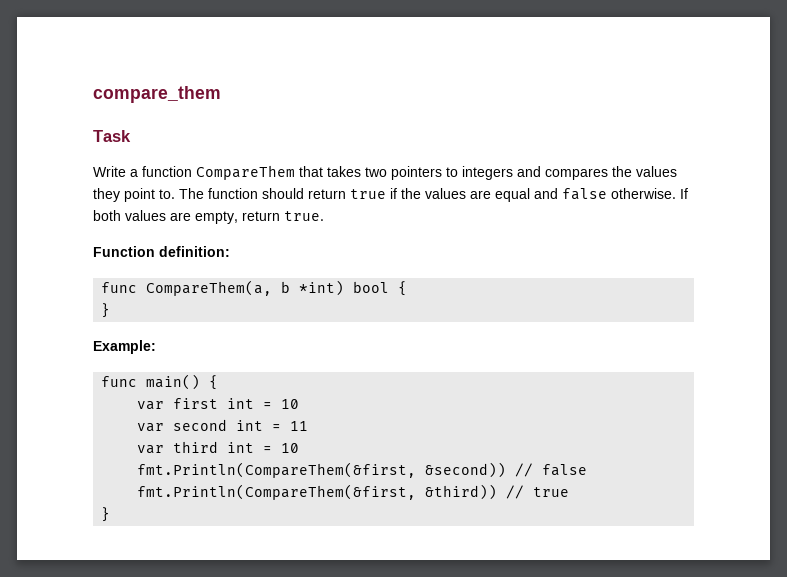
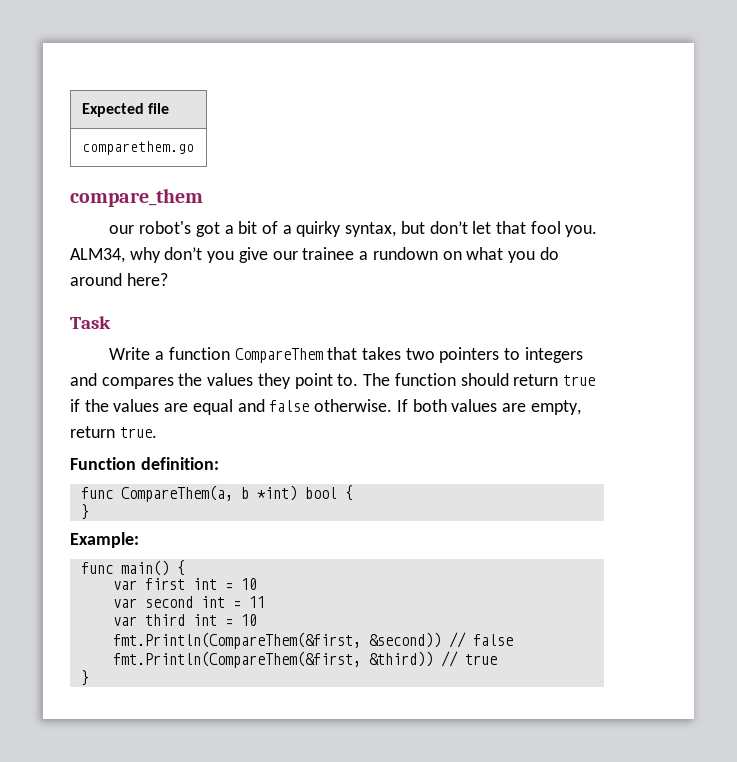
[93,86,221,103] compare_them -> [81,103,169,117] [81,141,194,155] [70,188,203,207] [109,221,598,237] [70,247,559,263] [70,273,168,286] Expected file // comparethem.go // compare_them // our robot's got a bit of a quirky syntax, but don’t let that fool you. ALM34, why don’t you give our trainee a rundown on what you do around here?

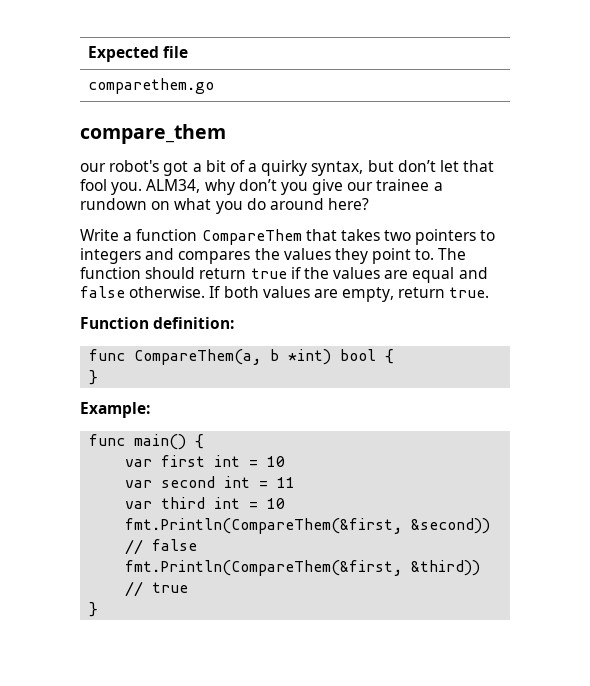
[70,316,111,329] // Task -> (370, 204) none

